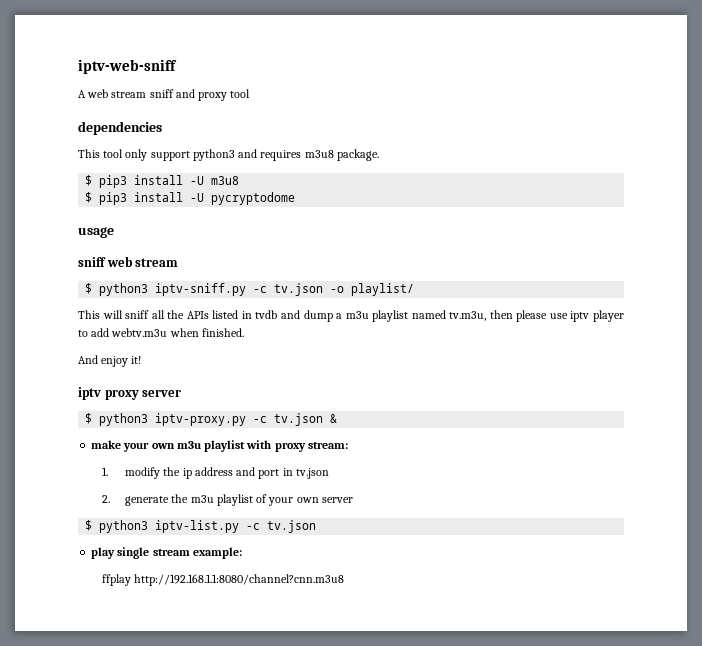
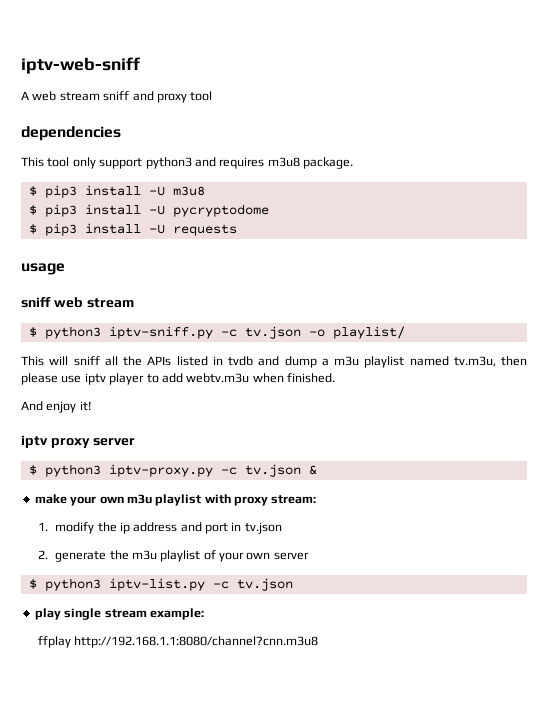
(296, 198) none -> [28,223,237,236] // $ pip3 install -U requests

